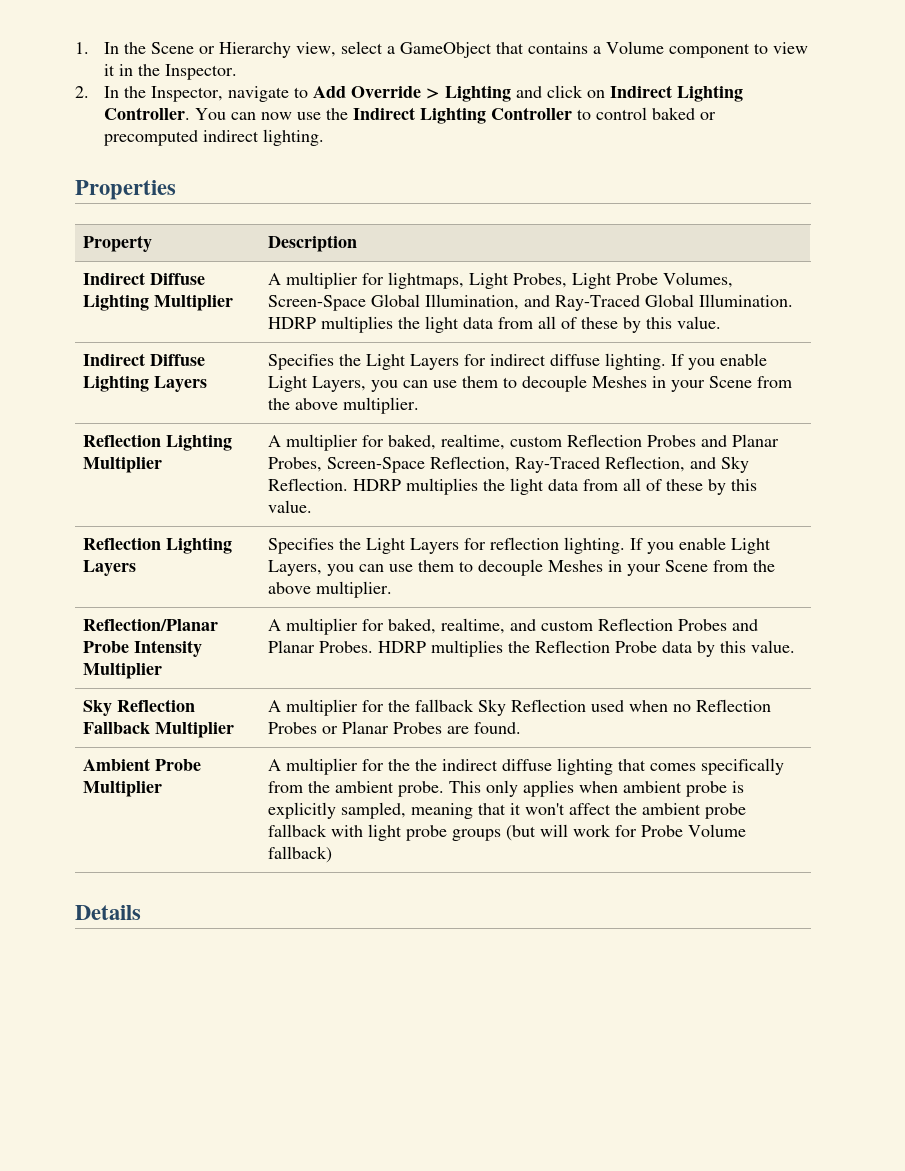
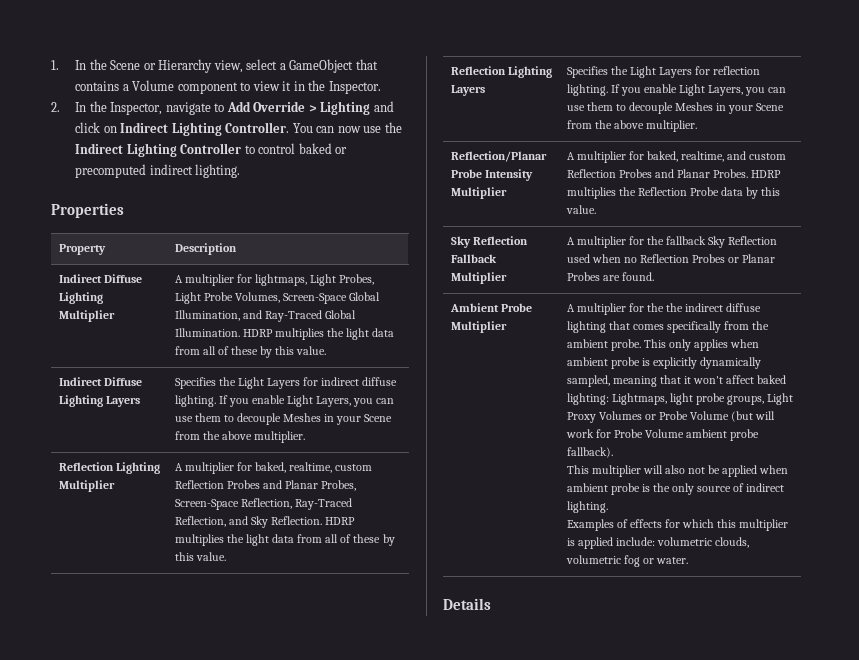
(336, 810) none -> [700,357,762,369] dynamically
[614,803,746,819] [267,824,501,841] the ambient probe fallback with light probe groups -> [757,375,787,384] [566,393,794,405] [566,411,730,423] baked lighting: Lightmaps, light probe groups, Light Proxy Volumes or Probe Volume
[267,846,332,863] fallback) -> [686,429,760,441] [566,447,613,458] [566,465,789,477] [566,483,785,495] [566,501,608,513] [566,519,789,531] [566,537,750,549] [565,555,688,567] ambient probe fallback). // This multiplier will also not be applied when ambient probe is the only source of indirect lighting. // Examples of effects for which this multiplier is applied include: volumetric clouds, volumetric fog or water.

